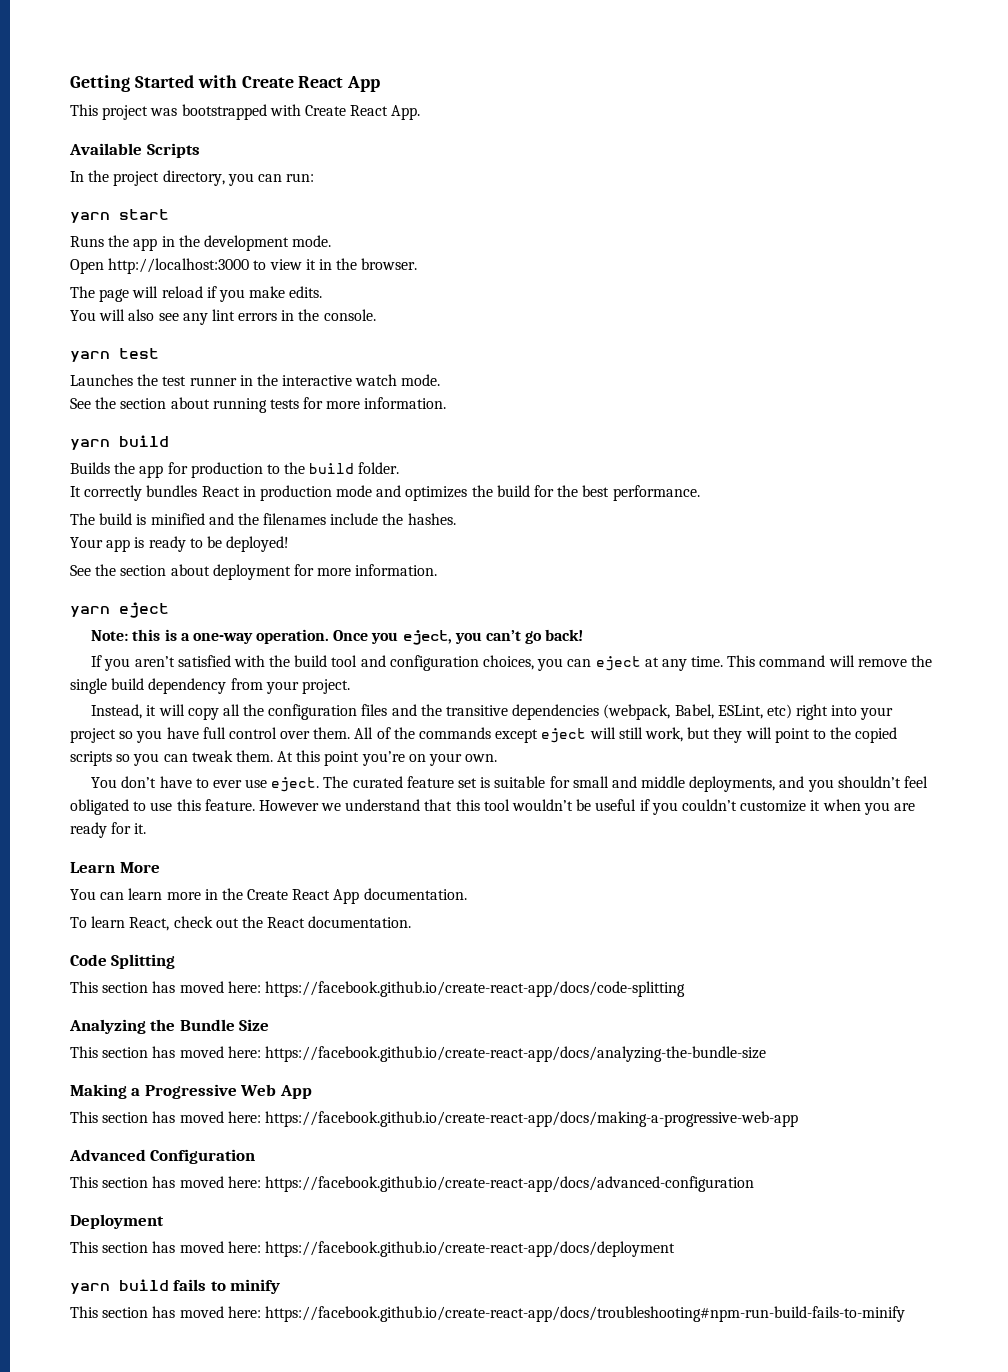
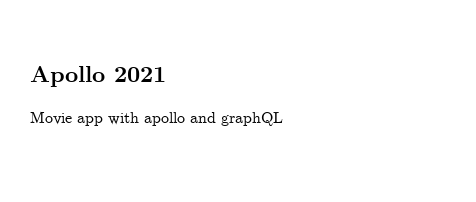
[70,75,381,92] [70,104,421,120] [69,143,200,158] [70,170,315,186] [70,209,169,223] [70,235,332,251] [70,258,418,274] [70,286,323,302] [70,309,376,325] [70,348,159,362] [70,374,441,386] [70,397,447,413] [70,435,169,450] [70,462,400,478] [70,485,700,501] [70,513,456,525] [70,536,290,552] [70,564,438,580] [70,602,169,618] [91,629,584,645] [91,655,933,671] [70,678,350,694] [91,704,894,720] [70,727,898,743] [70,750,498,766] [91,776,929,792] [70,799,915,815] [70,822,147,838] [70,862,160,873] [70,888,467,904] [70,916,412,931] [70,954,176,969] [70,981,685,997] [69,1019,270,1034] [70,1046,766,1062] [70,1084,312,1099] [70,1111,798,1127] [69,1149,256,1164] [70,1176,754,1192] [70,1214,164,1229] [70,1241,675,1257] [70,1279,281,1294] [70,1306,905,1322] Getting Started with Create React App // This project was bootstrapped with Create React App. // Available Scripts // In the project directory, you can run: // yarn start // Runs the app in the development mode. // Open http://localhost:3000 to view it in the browser. // The page will reload if you make edits. // You will also see any lint errors in the console. // yarn test // Launches the test runner in the interactive watch mode. // See the section about running tests for more information. // yarn build // Builds the app for production to the build folder. // It correctly bundles React in production mode and optimizes the build for the best performance. // The build is minified and the filenames include the hashes. // Your app is ready to be deployed! // See the section about deployment for more information. // yarn eject // Note: this is a one-way operation. Once you eject, you can’t go back! // If you aren’t satisfied with the build tool and configuration choices, you can eject at any time. This command will remove the single build dependency from your project. // Instead, it will copy all the configuration files and the transitive dependencies (webpack, Babel, ESLint, etc) right into your project so you have full control over them. All of the commands except eject will still work, but they will point to the copied scripts so you can tweak them. At this point you’re on your own. // You don’t have to ever use eject. The curated feature set is suitable for small and middle deployments, and you shouldn’t feel obligated to use this feature. However we understand that this tool wouldn’t be useful if you couldn’t customize it when you are ready for it. // Learn More // You can learn more in the Create React App documentation. // To learn React, check out the React documentation. // Code Splitting // This section has moved here: https://facebook.github.io/create-react-app/docs/code-splitting // Analyzing the Bundle Size // This section has moved here: https://facebook.github.io/create-react-app/docs/analyzing-the-bundle-size // Making a Progressive Web App // This section has moved here: https://facebook.github.io/create-react-app/docs/making-a-progressive-web-app // Advanced Configuration // This section has moved here: https://facebook.github.io/create-react-app/docs/advanced-configuration // Deployment // This section has moved here: https://facebook.github.io/create-react-app/docs/deployment // yarn build fails to minify // This section has moved here: https://facebook.github.io/create-react-app/docs/troubleshooting#npm-run-build-fails-to-minify -> [30,66,166,87] [30,111,283,126] Apollo 2021 // Movie app with apollo and graphQL

